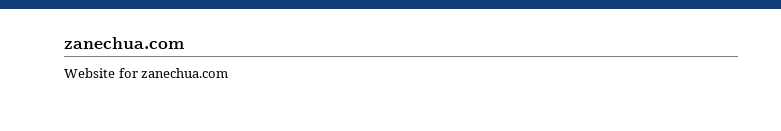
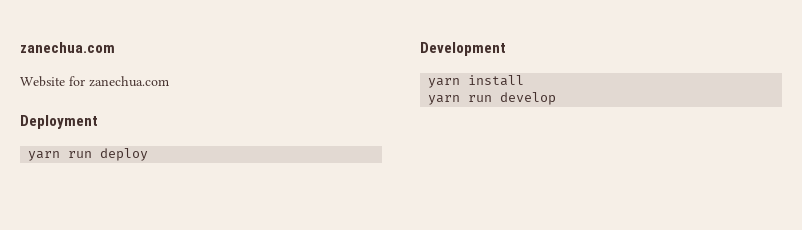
(229, 73) none -> [20,115,98,129] [28,148,149,161] [420,42,506,56] [428,75,525,88] [428,92,557,105] // Deployment // yarn run deploy // Development // yarn install // yarn run develop

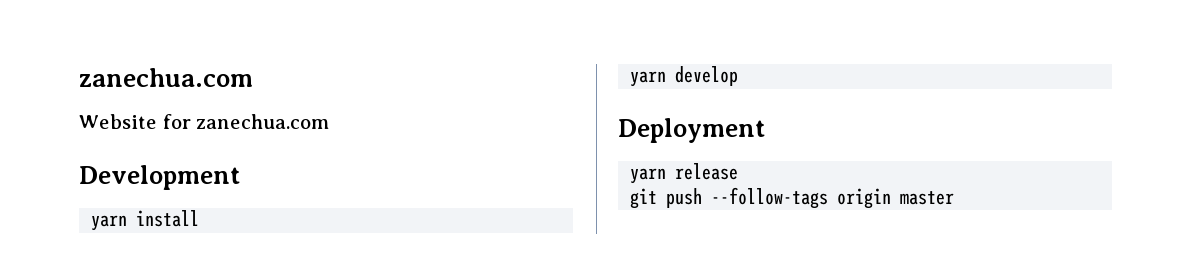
[20,115,98,129] [28,148,149,161] // Deployment // yarn run deploy -> (330, 121) none
[468,95,493,102] run -> (667, 79) none
(557, 98) none -> [618,118,765,143] [630,163,739,184] [630,187,955,209] // Deployment // yarn release // git push --follow-tags origin master

